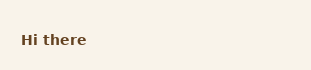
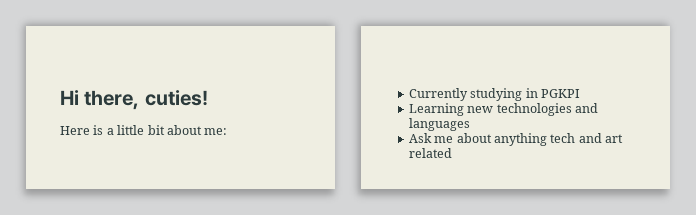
[43,34,87,45] there -> [84,90,208,110] [60,125,228,135] [408,88,580,101] [408,103,598,116] [408,118,470,131] [408,133,623,146] [408,148,452,158] there, cuties! // Here is a little bit about me: // Currently studying in PGKPI // Learning new technologies and languages // Ask me about anything tech and art related

